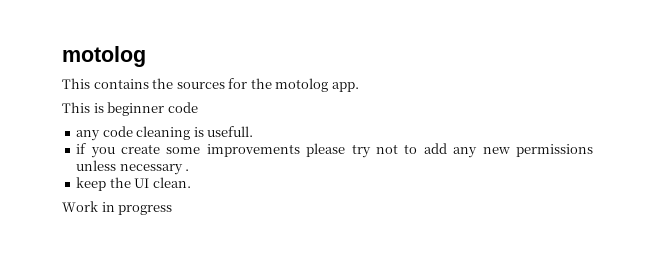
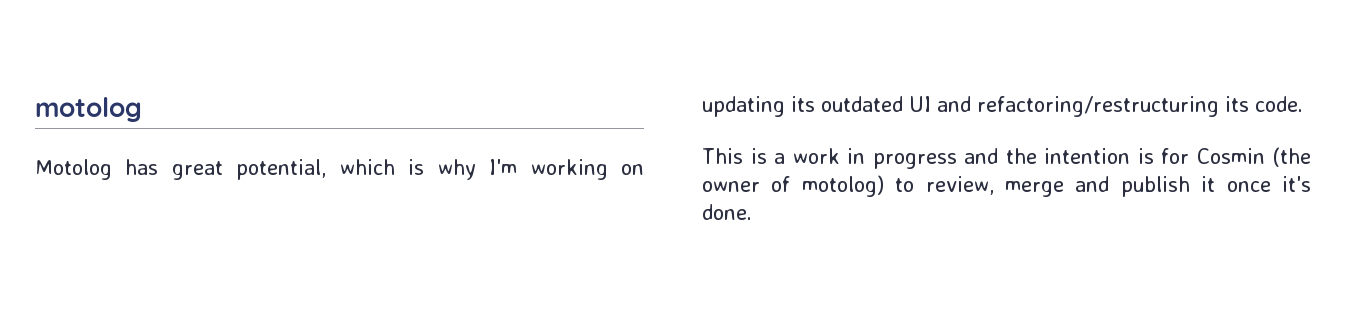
[62,78,359,92] [62,102,198,116] [76,126,254,141] [76,143,593,158] [76,160,190,175] [76,177,191,191] [62,201,173,215] This contains the sources for the motolog app. // This is beginner code // any code cleaning is usefull. // if you create some improvements please try not to add any new permissions unless necessary . // keep the UI clean. // Work in progress -> [35,159,645,180] [702,96,1303,117] [702,147,1311,169] [702,175,1311,197] [702,204,752,220] Motolog has great potential, which is why I'm working on updating its outdated UI and refactoring/restructuring its code. // This is a work in progress and the intention is for Cosmin (the owner of motolog) to review, merge and publish it once it's done.

